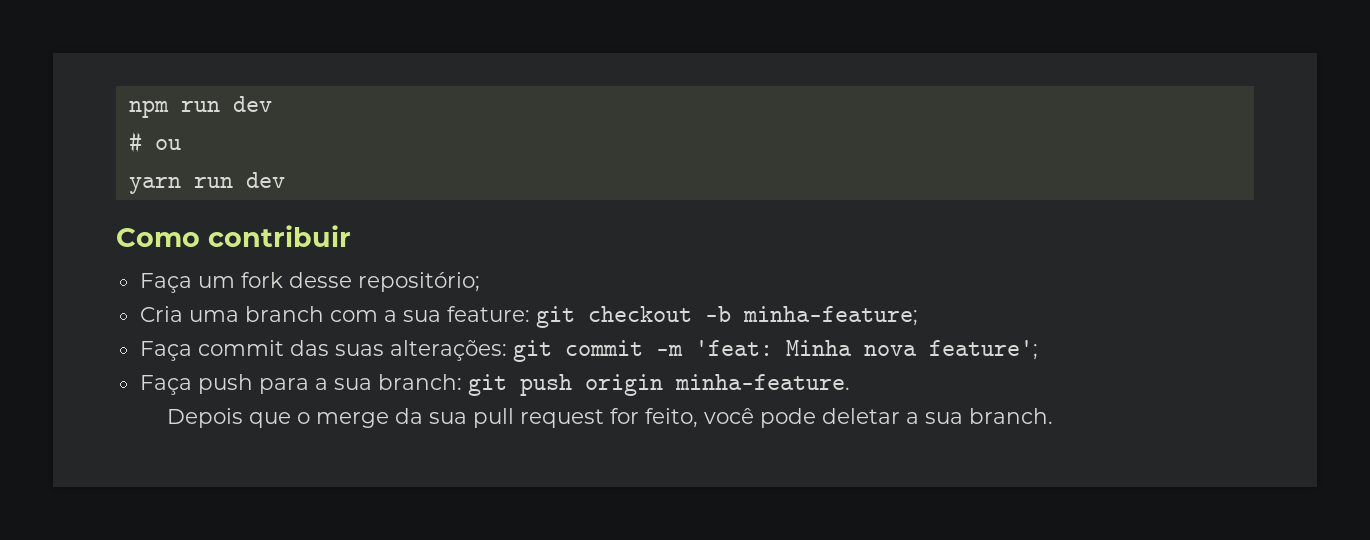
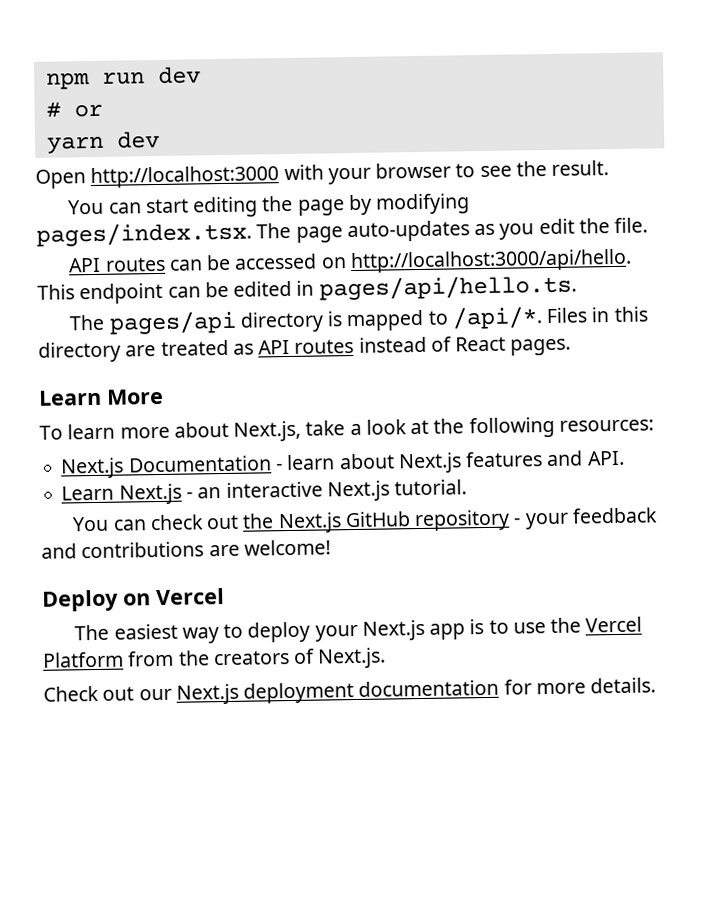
[154,139,181,150] ou -> [73,103,103,118] or
[193,172,285,188] [116,225,351,247] [139,272,480,293] [139,306,918,328] [139,340,1038,362] [139,374,850,396] [166,408,1053,428] run dev // Como contribuir // Faça um fork desse repositório; // Cria uma branch com a sua feature: git checkout -b minha-feature; // Faça commit das suas alterações: git commit -m 'feat: Minha nova feature'; // Faça push para a sua branch: git push origin minha-feature. // Depois que o merge da sua pull request for feito, você pode deletar a sua branch. -> [115,130,160,149] [35,160,610,189] [68,193,471,218] [36,217,649,247] [68,248,632,274] [37,274,577,305] [69,306,648,335] [38,336,572,363] [38,388,164,406] [39,416,654,442] [61,450,625,479] [61,479,468,505] [72,507,658,534] [41,539,331,559] [42,588,225,612] [74,616,643,644] [42,647,387,669] [43,677,657,705] dev // Open http://localhost:3000 with your browser to see the result. // You can start editing the page by modifying pages/index.tsx. The page auto-updates as you edit the file. // API routes can be accessed on http://localhost:3000/api/hello. This endpoint can be edited in pages/api/hello.ts. // The pages/api directory is mapped to /api/*. Files in this directory are treated as API routes instead of React pages. // Learn More // To learn more about Next.js, take a look at the following resources: // Next.js Documentation - learn about Next.js features and API. // Learn Next.js - an interactive Next.js tutorial. // You can check out the Next.js GitHub repository - your feedback and contributions are welcome! // Deploy on Vercel // The easiest way to deploy your Next.js app is to use the Vercel Platform from the creators of Next.js. // Check out our Next.js deployment documentation for more details.

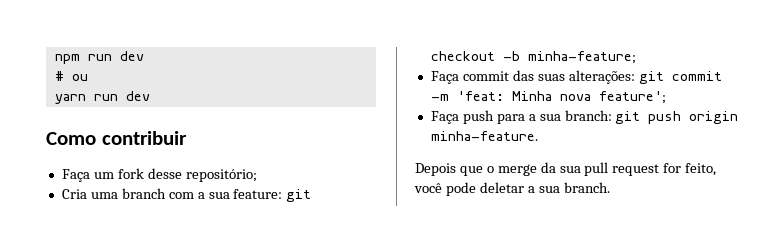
[73,103,103,118] or -> [71,74,88,81] ou
[115,130,160,149] [35,160,610,189] [68,193,471,218] [36,217,649,247] [68,248,632,274] [37,274,577,305] [69,306,648,335] [38,336,572,363] [38,388,164,406] [39,416,654,442] [61,450,625,479] [61,479,468,505] [72,507,658,534] [41,539,331,559] [42,588,225,612] [74,616,643,644] [42,647,387,669] [43,677,657,705] dev // Open http://localhost:3000 with your browser to see the result. // You can start editing the page by modifying pages/index.tsx. The page auto-updates as you edit the file. // API routes can be accessed on http://localhost:3000/api/hello. This endpoint can be edited in pages/api/hello.ts. // The pages/api directory is mapped to /api/*. Files in this directory are treated as API routes instead of React pages. // Learn More // To learn more about Next.js, take a look at the following resources: // Next.js Documentation - learn about Next.js features and API. // Learn Next.js - an interactive Next.js tutorial. // You can check out the Next.js GitHub repository - your feedback and contributions are welcome! // Deploy on Vercel // The easiest way to deploy your Next.js app is to use the Vercel Platform from the creators of Next.js. // Check out our Next.js deployment documentation for more details. -> [93,91,150,101] [46,131,187,145] [61,168,257,182] [61,188,312,202] [430,51,636,64] [430,70,722,84] [430,91,666,104] [430,110,739,124] [430,131,538,141] [415,162,717,176] [414,182,610,196] run dev // Como contribuir // Faça um fork desse repositório; // Cria uma branch com a sua feature: git checkout -b minha-feature; // Faça commit das suas alterações: git commit -m 'feat: Minha nova feature'; // Faça push para a sua branch: git push origin minha-feature. // Depois que o merge da sua pull request for feito, você pode deletar a sua branch.

